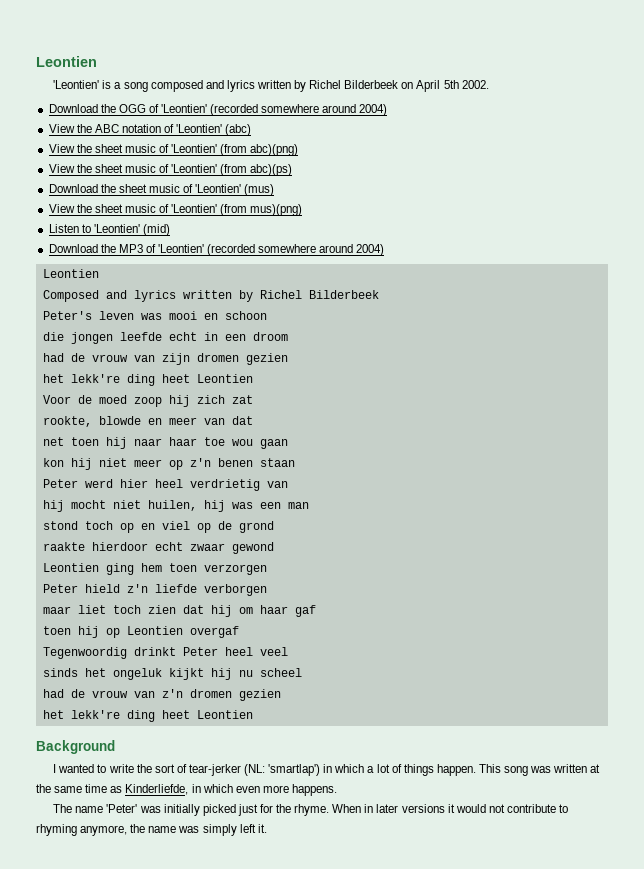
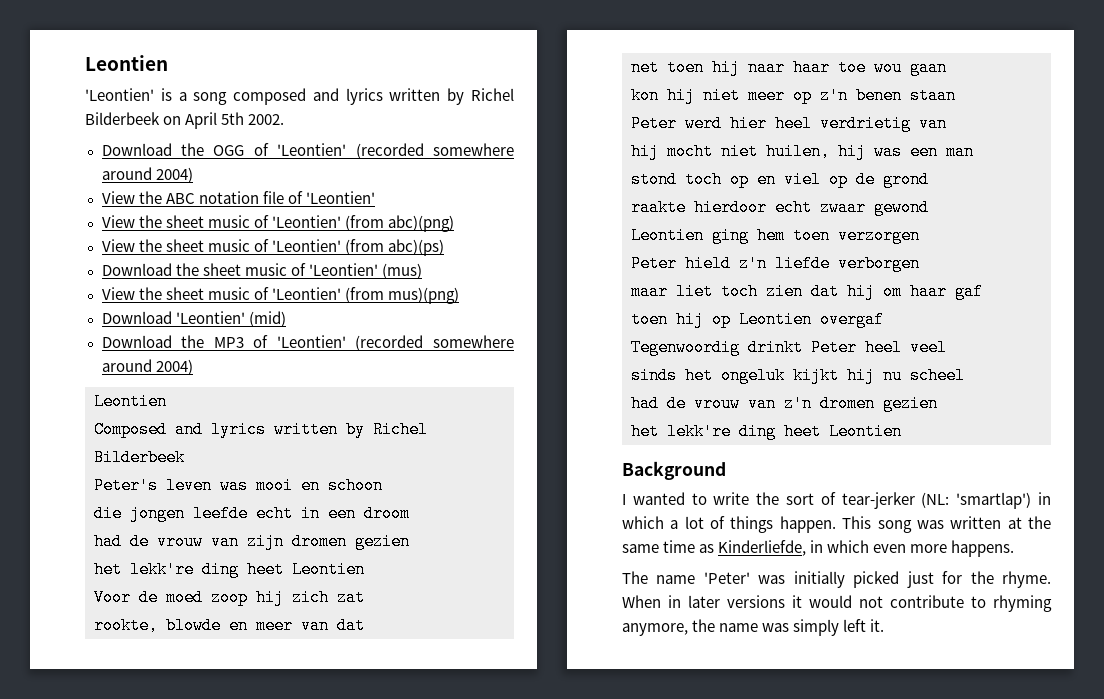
[164,124,252,136] of 'Leontien' (abc) -> [262,191,375,204] file of 'Leontien'
[48,224,91,233] Listen to -> [101,311,172,324] Download

